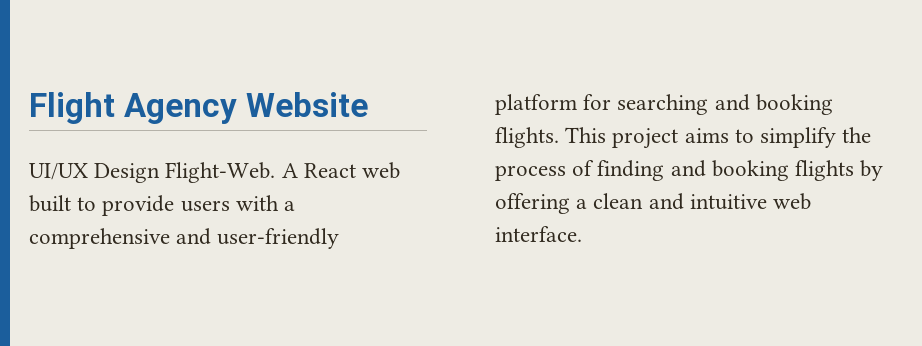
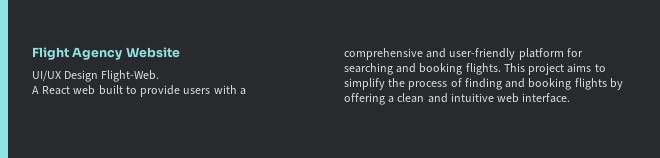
(276, 172) none -> (160, 76) //

